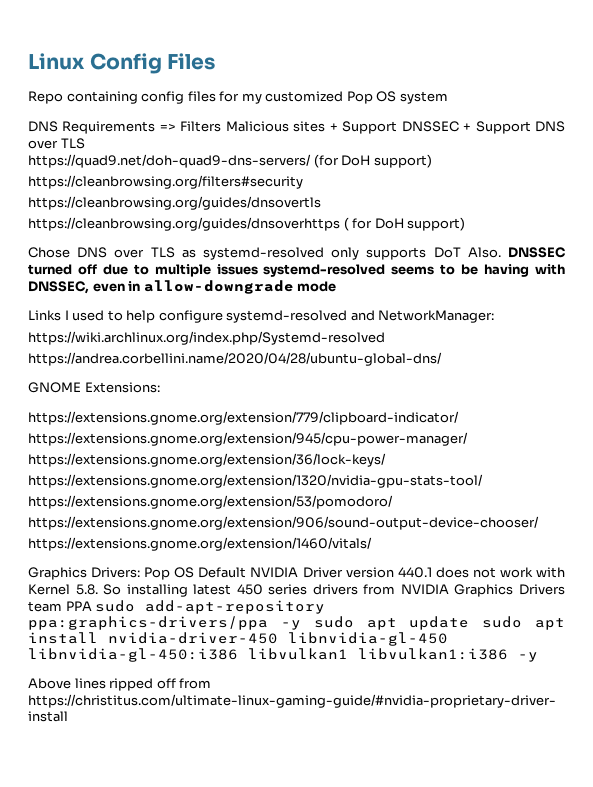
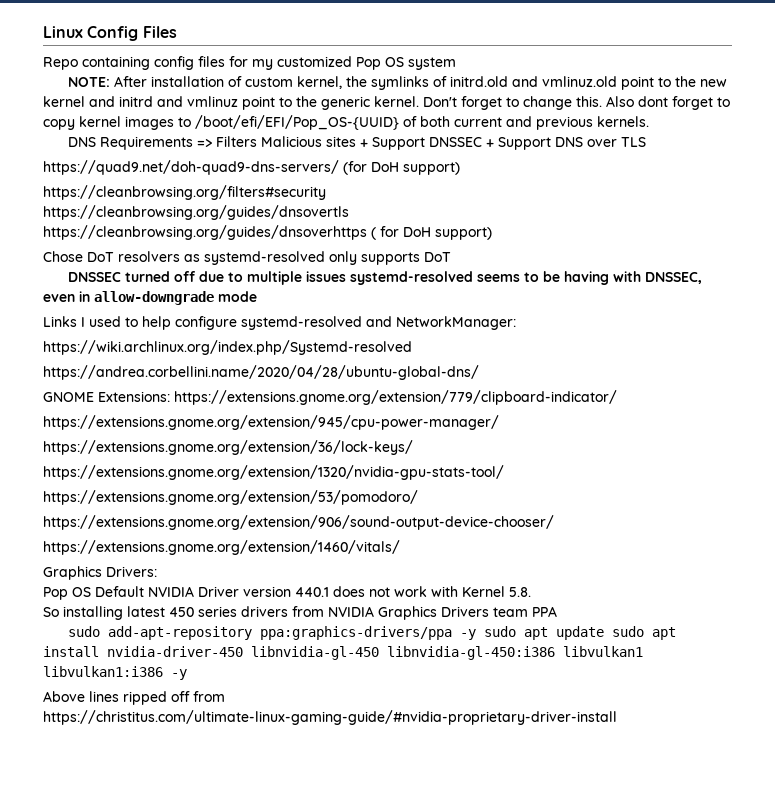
(448, 97) none -> [67,76,727,90] [43,96,730,110] [43,115,649,130] // NOTE: After installation of custom kernel, the symlinks of initrd.old and vmlinuz.old point to the new kernel and initrd and vmlinuz point to the generic kernel. Don't forget to change this. Also dont forget to copy kernel images to /boot/efi/EFI/Pop_OS-{UUID} of both current and previous kernels.
[77,247,175,258] DNS over TLS -> [87,251,180,262] DoT resolvers
[467,247,501,258] Also. -> (451, 257) //
(160, 387) // -> (170, 396) none
(141, 572) none -> (157, 571) //
(98, 589) none -> (531, 592) //
(92, 606) none -> (557, 611) //

